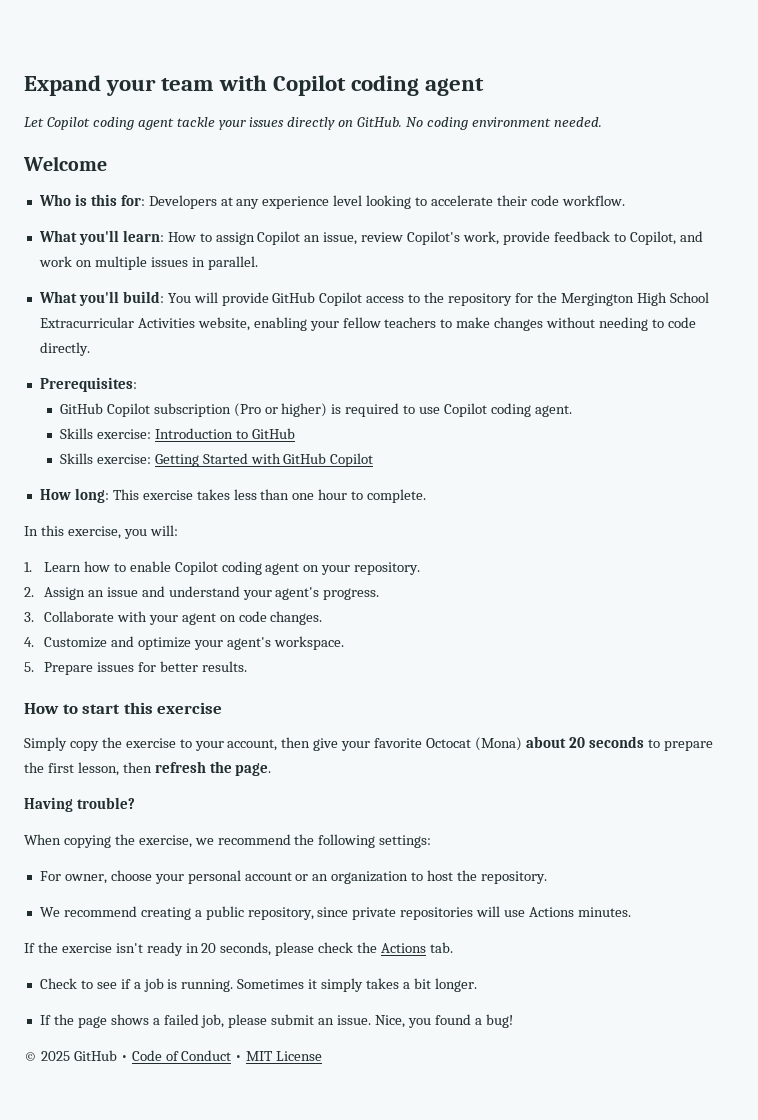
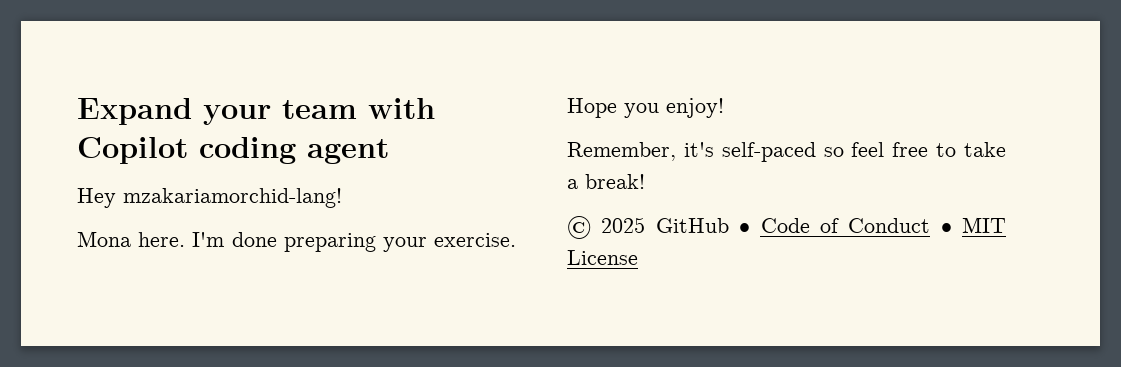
[24,117,602,130] [23,156,107,171] [38,194,625,209] [38,230,703,245] [38,256,258,270] [38,291,709,306] [39,317,696,331] [39,342,90,356] [39,377,137,392] [59,403,572,417] [59,428,295,439] [59,453,374,467] [39,488,427,503] [24,525,178,539] [24,561,421,575] [24,586,380,600] [24,611,323,625] [24,636,344,650] [24,661,247,675] [24,702,223,714] [24,736,713,751] [24,761,272,776] [24,797,135,812] [24,834,432,848] [39,870,547,884] [39,906,631,920] [24,942,453,956] [39,978,477,992] [39,1014,513,1028] Let Copilot coding agent tackle your issues directly on GitHub. No coding environment needed. // Welcome // Who is this for: Developers at any experience level looking to accelerate their code workflow. // What you'll learn: How to assign Copilot an issue, review Copilot's work, provide feedback to Copilot, and work on multiple issues in parallel. // What you'll build: You will provide GitHub Copilot access to the repository for the Mergington High School Extracurricular Activities website, enabling your fellow teachers to make changes without needing to code directly. // Prerequisites: // GitHub Copilot subscription (Pro or higher) is required to use Copilot coding agent. // Skills exercise: Introduction to GitHub // Skills exercise: Getting Started with GitHub Copilot // How long: This exercise takes less than one hour to complete. // In this exercise, you will: // 1. Learn how to enable Copilot coding agent on your repository. // 2. Assign an issue and understand your agent's progress. // 3. Collaborate with your agent on code changes. // 4. Customize and optimize your agent's workspace. // 5. Prepare issues for better results. // How to start this exercise // Simply copy the exercise to your account, then give your favorite Octocat (Mona) about 20 seconds to prepare the first lesson, then refresh the page. // Having trouble? // When copying the exercise, we recommend the following settings: // For owner, choose your personal account or an organization to host the repository. // We recommend creating a public repository, since private repositories will use Actions minutes. // If the exercise isn't ready in 20 seconds, please check the Actions tab. // Check to see if a job is running. Sometimes it simply takes a bit longer. // If the page shows a failed job, please submit an issue. Nice, you found a bug! -> [77,188,342,208] [77,231,516,252] [567,98,724,118] [567,142,1006,162] [567,174,645,189] Hey mzakariamorchid-lang! // Mona here. I'm done preparing your exercise. Hope you enjoy! // Remember, it's self-paced so feel free to take a break!

